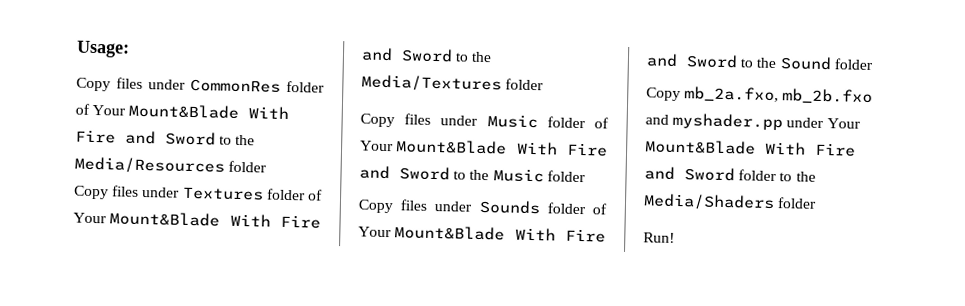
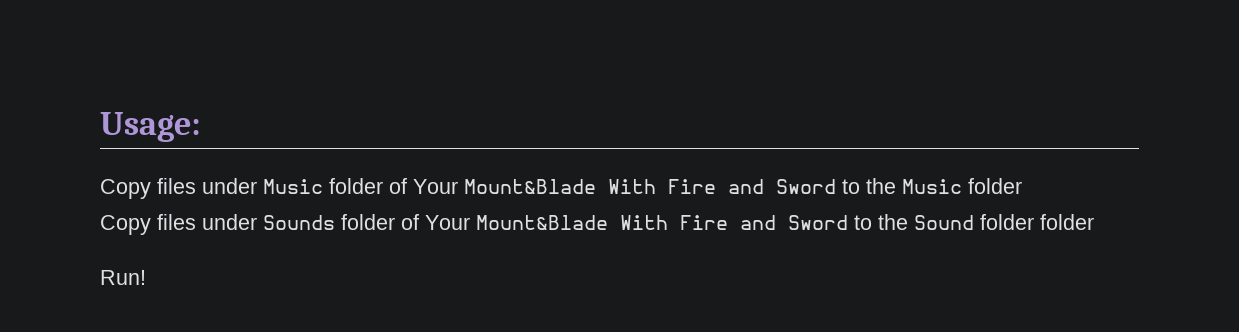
[76,77,325,93] [75,103,290,120] [75,129,256,146] [74,156,268,175] [73,185,323,201] [73,211,321,229] [361,47,493,63] [361,74,545,93] // Copy files under CommonRes folder of Your Mount&Blade With Fire and Sword to the Media/Resources folder // Copy files under Textures folder of Your Mount&Blade With Fire and Sword to the Media/Textures folder -> (201, 127) none
[646,86,874,105] [645,112,861,131] [645,139,856,157] [644,166,816,182] [643,193,775,212] // Copy mb_2a.fxo, mb_2b.fxo and myshader.pp under Your Mount&Blade With Fire and Sword folder to the Media/Shaders -> (1034, 222) none

